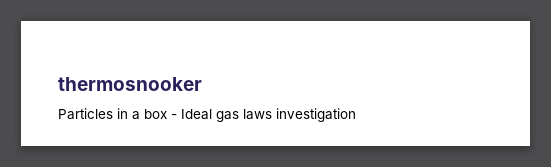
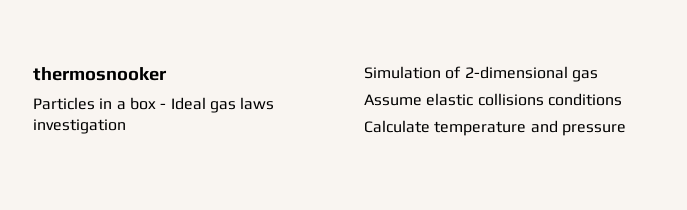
(356, 115) none -> [364,66,598,82] [364,93,622,106] [364,120,626,136] // Simulation of 2-dimensional gas // Assume elastic collisions conditions // Calculate temperature and pressure

